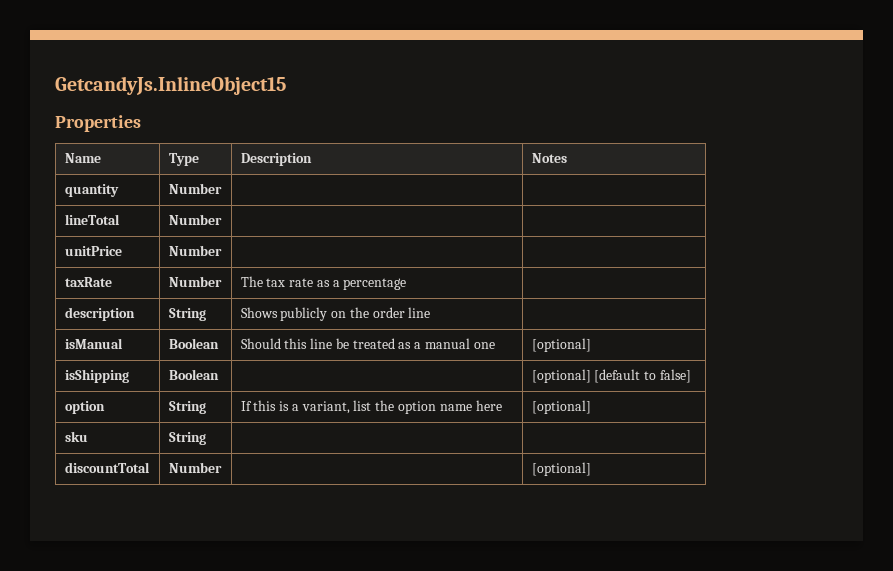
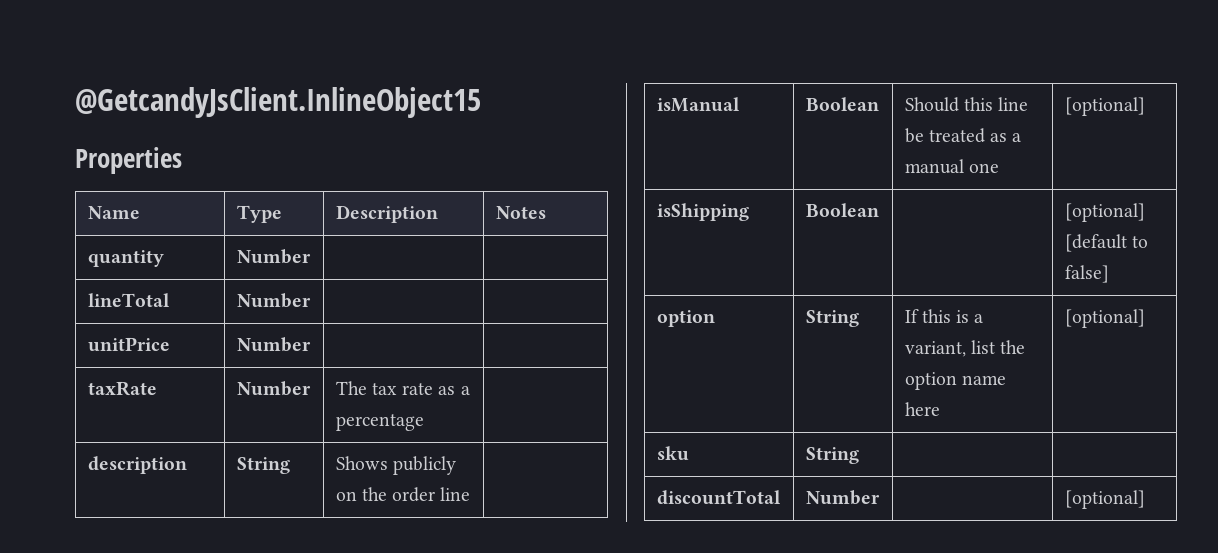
[55,76,286,95] GetcandyJs.InlineObject15 -> [75,87,481,118] @GetcandyJsClient.InlineObject15

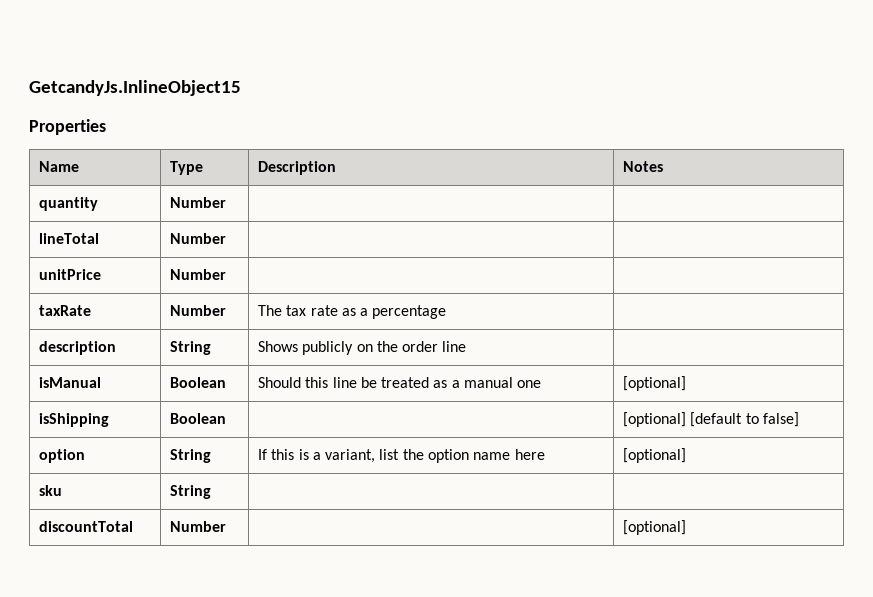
[75,87,481,118] @GetcandyJsClient.InlineObject15 -> [29,80,241,96] GetcandyJs.InlineObject15

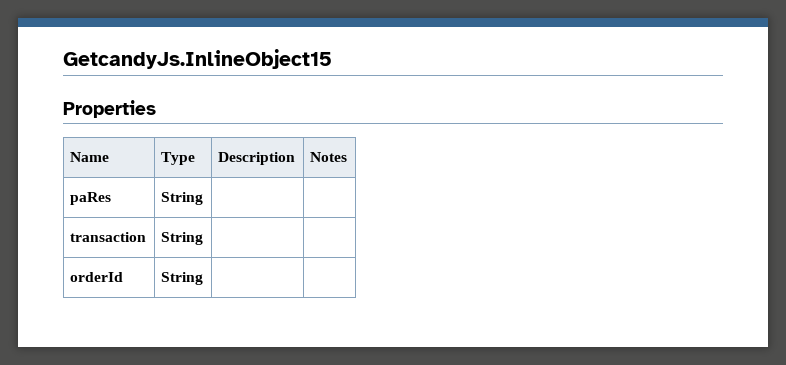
[38,197,98,211] [169,197,226,208] [38,233,99,244] [169,233,226,244] [38,269,101,280] [169,269,226,280] [38,305,91,316] [169,305,226,316] [257,305,447,319] [38,341,116,355] [169,341,211,355] [257,341,467,355] [38,377,101,388] [169,377,226,388] [257,377,542,388] [622,376,686,391] [38,413,109,427] [169,413,226,424] [622,412,799,427] [38,449,85,463] [169,449,211,463] [257,449,545,463] [622,448,686,463] [38,485,62,496] [169,485,211,499] [38,521,133,532] [169,521,226,532] [622,520,686,535] quantity | Number | | // lineTotal | Number | | // unitPrice | Number | | // taxRate | Number | The tax rate as a percentage | // description | String | Shows publicly on the order line | // isManual | Boolean | Should this line be treated as a manual one | [optional] // isShipping | Boolean | | [optional] [default to false] // option | String | If this is a variant, list the option name here | [optional] // sku | String | | // discountTotal | Number | | [optional] -> [70,192,112,205] [161,192,204,205] [70,232,147,242] [161,232,204,245] [70,272,124,282] [161,272,204,285] paRes | String | | // transaction | String | | // orderId | String | |

